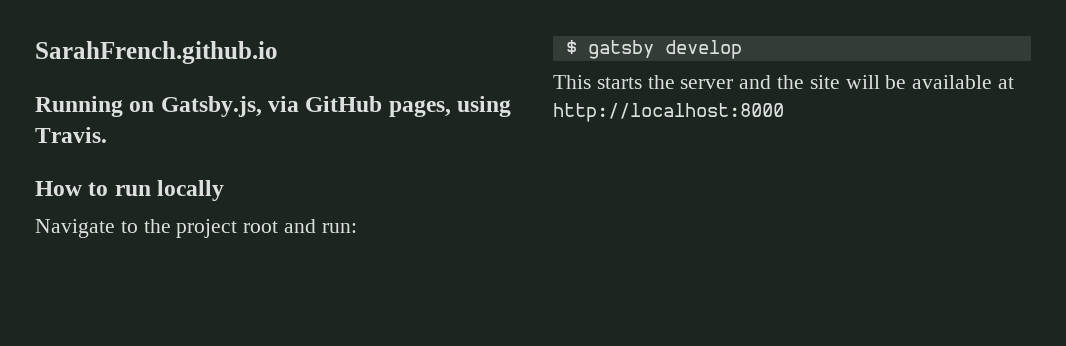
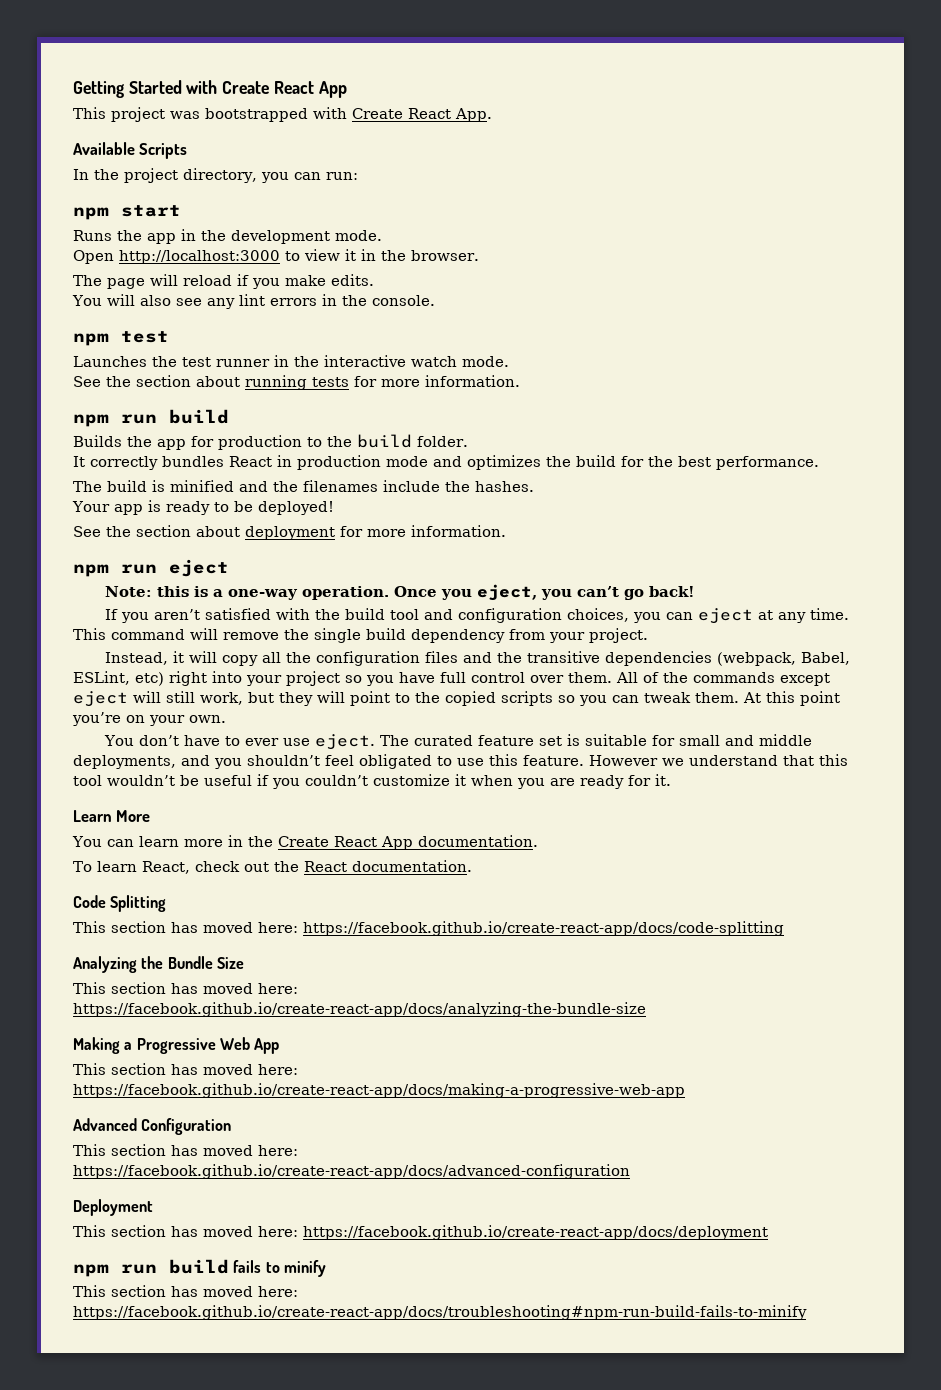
[35,41,278,64] [35,96,512,117] [35,127,107,143] [35,180,225,201] [35,219,357,238] [565,40,742,59] [553,75,1015,89] [553,103,784,122] SarahFrench.github.io // Running on Gatsby.js, via GitHub pages, using Travis. // How to run locally // Navigate to the project root and run: // $ gatsby develop // This starts the server and the site will be available at http://localhost:8000 -> [73,80,347,98] [73,107,492,122] [73,142,188,159] [73,168,358,183] [73,205,181,220] [73,229,382,244] [73,249,479,264] [73,274,374,289] [72,294,435,309] [73,331,169,346] [73,355,509,367] [73,375,520,390] [73,409,229,427] [73,434,468,450] [73,455,819,470] [73,480,534,492] [72,500,334,515] [73,525,506,540] [73,559,229,577] [105,584,696,601] [105,608,850,624] [73,628,648,643] [105,651,851,666] [73,671,830,686] [73,691,840,707] [72,712,226,726] [104,734,813,750] [73,754,848,769] [73,774,671,789] [73,810,151,822] [72,835,538,850] [73,860,472,874] [73,895,167,912] [73,921,784,936] [73,956,244,973] [73,982,298,994] [73,1002,646,1017] [73,1037,280,1054] [73,1063,298,1075] [73,1083,685,1098] [73,1118,232,1135] [73,1144,298,1156] [73,1164,630,1179] [73,1199,153,1216] [73,1225,768,1240] [73,1259,326,1277] [73,1285,298,1297] [73,1305,807,1320] Getting Started with Create React App // This project was bootstrapped with Create React App. // Available Scripts // In the project directory, you can run: // npm start // Runs the app in the development mode. // Open http://localhost:3000 to view it in the browser. // The page will reload if you make edits. // You will also see any lint errors in the console. // npm test // Launches the test runner in the interactive watch mode. // See the section about running tests for more information. // npm run build // Builds the app for production to the build folder. // It correctly bundles React in production mode and optimizes the build for the best performance. // The build is minified and the filenames include the hashes. // Your app is ready to be deployed! // See the section about deployment for more information. // npm run eject // Note: this is a one-way operation. Once you eject, you can’t go back! // If you aren’t satisfied with the build tool and configuration choices, you can eject at any time. This command will remove the single build dependency from your project. // Instead, it will copy all the configuration files and the transitive dependencies (webpack, Babel, ESLint, etc) right into your project so you have full control over them. All of the commands except eject will still work, but they will point to the copied scripts so you can tweak them. At this point you’re on your own. // You don’t have to ever use eject. The curated feature set is suitable for small and middle deployments, and you shouldn’t feel obligated to use this feature. However we understand that this tool wouldn’t be useful if you couldn’t customize it when you are ready for it. // Learn More // You can learn more in the Create React App documentation. // To learn React, check out the React documentation. // Code Splitting // This section has moved here: https://facebook.github.io/create-react-app/docs/code-splitting // Analyzing the Bundle Size // This section has moved here: https://facebook.github.io/create-react-app/docs/analyzing-the-bundle-size // Making a Progressive Web App // This section has moved here: https://facebook.github.io/create-react-app/docs/making-a-progressive-web-app // Advanced Configuration // This section has moved here: https://facebook.github.io/create-react-app/docs/advanced-configuration // Deployment // This section has moved here: https://facebook.github.io/create-react-app/docs/deployment // npm run build fails to minify // This section has moved here: https://facebook.github.io/create-react-app/docs/troubleshooting#npm-run-build-fails-to-minify

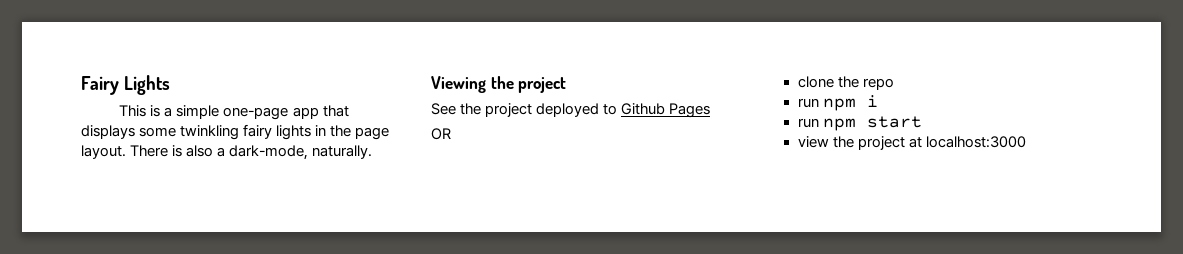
[73,80,347,98] [73,107,492,122] [73,142,188,159] [73,168,358,183] [73,205,181,220] [73,229,382,244] [73,249,479,264] [73,274,374,289] [72,294,435,309] [73,331,169,346] [73,355,509,367] [73,375,520,390] [73,409,229,427] [73,434,468,450] [73,455,819,470] [73,480,534,492] [72,500,334,515] [73,525,506,540] [73,559,229,577] [105,584,696,601] [105,608,850,624] [73,628,648,643] [105,651,851,666] [73,671,830,686] [73,691,840,707] [72,712,226,726] [104,734,813,750] [73,754,848,769] [73,774,671,789] [73,810,151,822] [72,835,538,850] [73,860,472,874] [73,895,167,912] [73,921,784,936] [73,956,244,973] [73,982,298,994] [73,1002,646,1017] [73,1037,280,1054] [73,1063,298,1075] [73,1083,685,1098] [73,1118,232,1135] [73,1144,298,1156] [73,1164,630,1179] [73,1199,153,1216] [73,1225,768,1240] [73,1259,326,1277] [73,1285,298,1297] [73,1305,807,1320] Getting Started with Create React App // This project was bootstrapped with Create React App. // Available Scripts // In the project directory, you can run: // npm start // Runs the app in the development mode. // Open http://localhost:3000 to view it in the browser. // The page will reload if you make edits. // You will also see any lint errors in the console. // npm test // Launches the test runner in the interactive watch mode. // See the section about running tests for more information. // npm run build // Builds the app for production to the build folder. // It correctly bundles React in production mode and optimizes the build for the best performance. // The build is minified and the filenames include the hashes. // Your app is ready to be deployed! // See the section about deployment for more information. // npm run eject // Note: this is a one-way operation. Once you eject, you can’t go back! // If you aren’t satisfied with the build tool and configuration choices, you can eject at any time. This command will remove the single build dependency from your project. // Instead, it will copy all the configuration files and the transitive dependencies (webpack, Babel, ESLint, etc) right into your project so you have full control over them. All of the commands except eject will still work, but they will point to the copied scripts so you can tweak them. At this point you’re on your own. // You don’t have to ever use eject. The curated feature set is suitable for small and middle deployments, and you shouldn’t feel obligated to use this feature. However we understand that this tool wouldn’t be useful if you couldn’t customize it when you are ready for it. // Learn More // You can learn more in the Create React App documentation. // To learn React, check out the React documentation. // Code Splitting // This section has moved here: https://facebook.github.io/create-react-app/docs/code-splitting // Analyzing the Bundle Size // This section has moved here: https://facebook.github.io/create-react-app/docs/analyzing-the-bundle-size // Making a Progressive Web App // This section has moved here: https://facebook.github.io/create-react-app/docs/making-a-progressive-web-app // Advanced Configuration // This section has moved here: https://facebook.github.io/create-react-app/docs/advanced-configuration // Deployment // This section has moved here: https://facebook.github.io/create-react-app/docs/deployment // npm run build fails to minify // This section has moved here: https://facebook.github.io/create-react-app/docs/troubleshooting#npm-run-build-fails-to-minify -> [81,75,170,95] [119,105,349,120] [81,124,390,140] [81,145,373,160] [431,76,567,93] [431,103,711,118] [431,128,451,140] [797,76,894,90] [797,95,878,111] [797,116,922,131] [797,136,1026,150] Fairy Lights // This is a simple one-page app that displays some twinkling fairy lights in the page layout. There is also a dark-mode, naturally. // Viewing the project // See the project deployed to Github Pages // OR // clone the repo // run npm i // run npm start // view the project at localhost:3000

